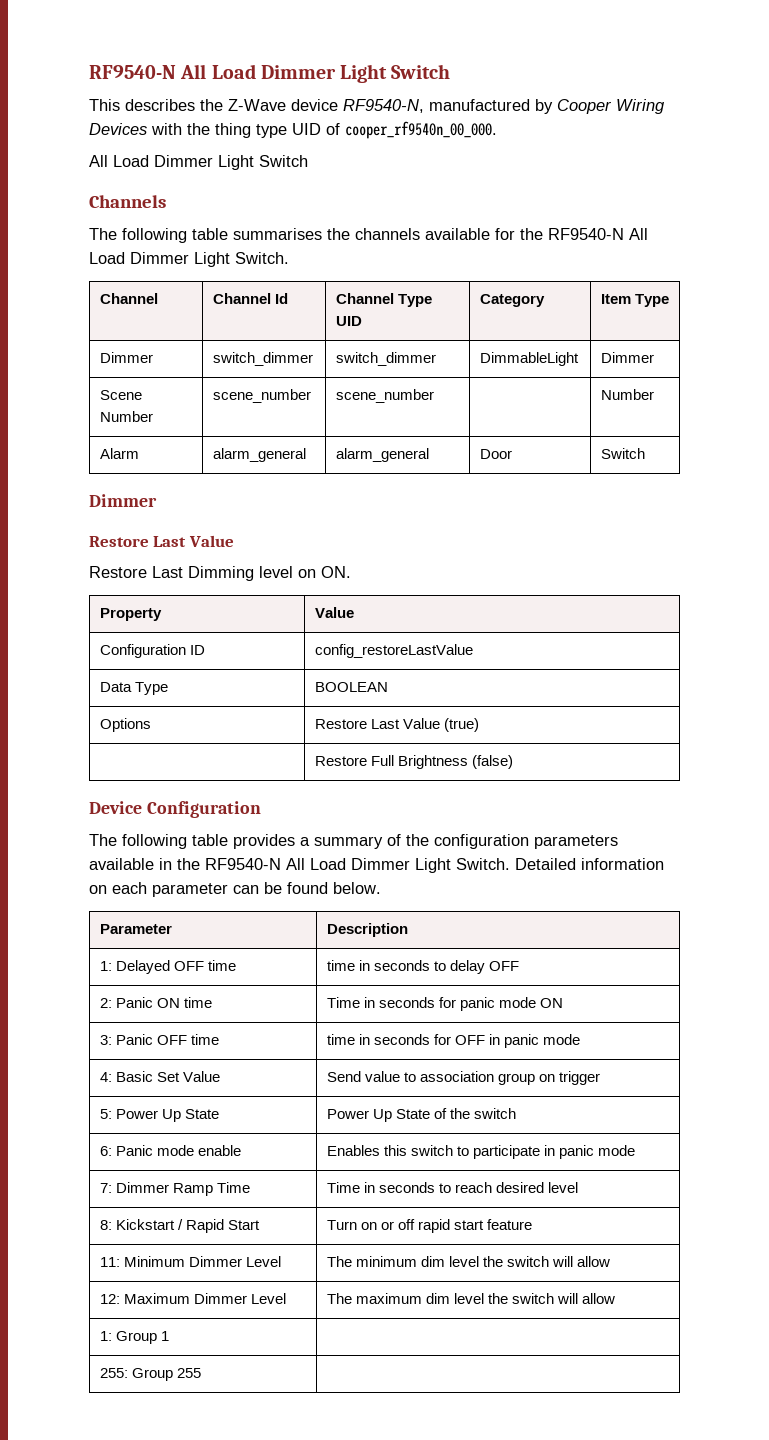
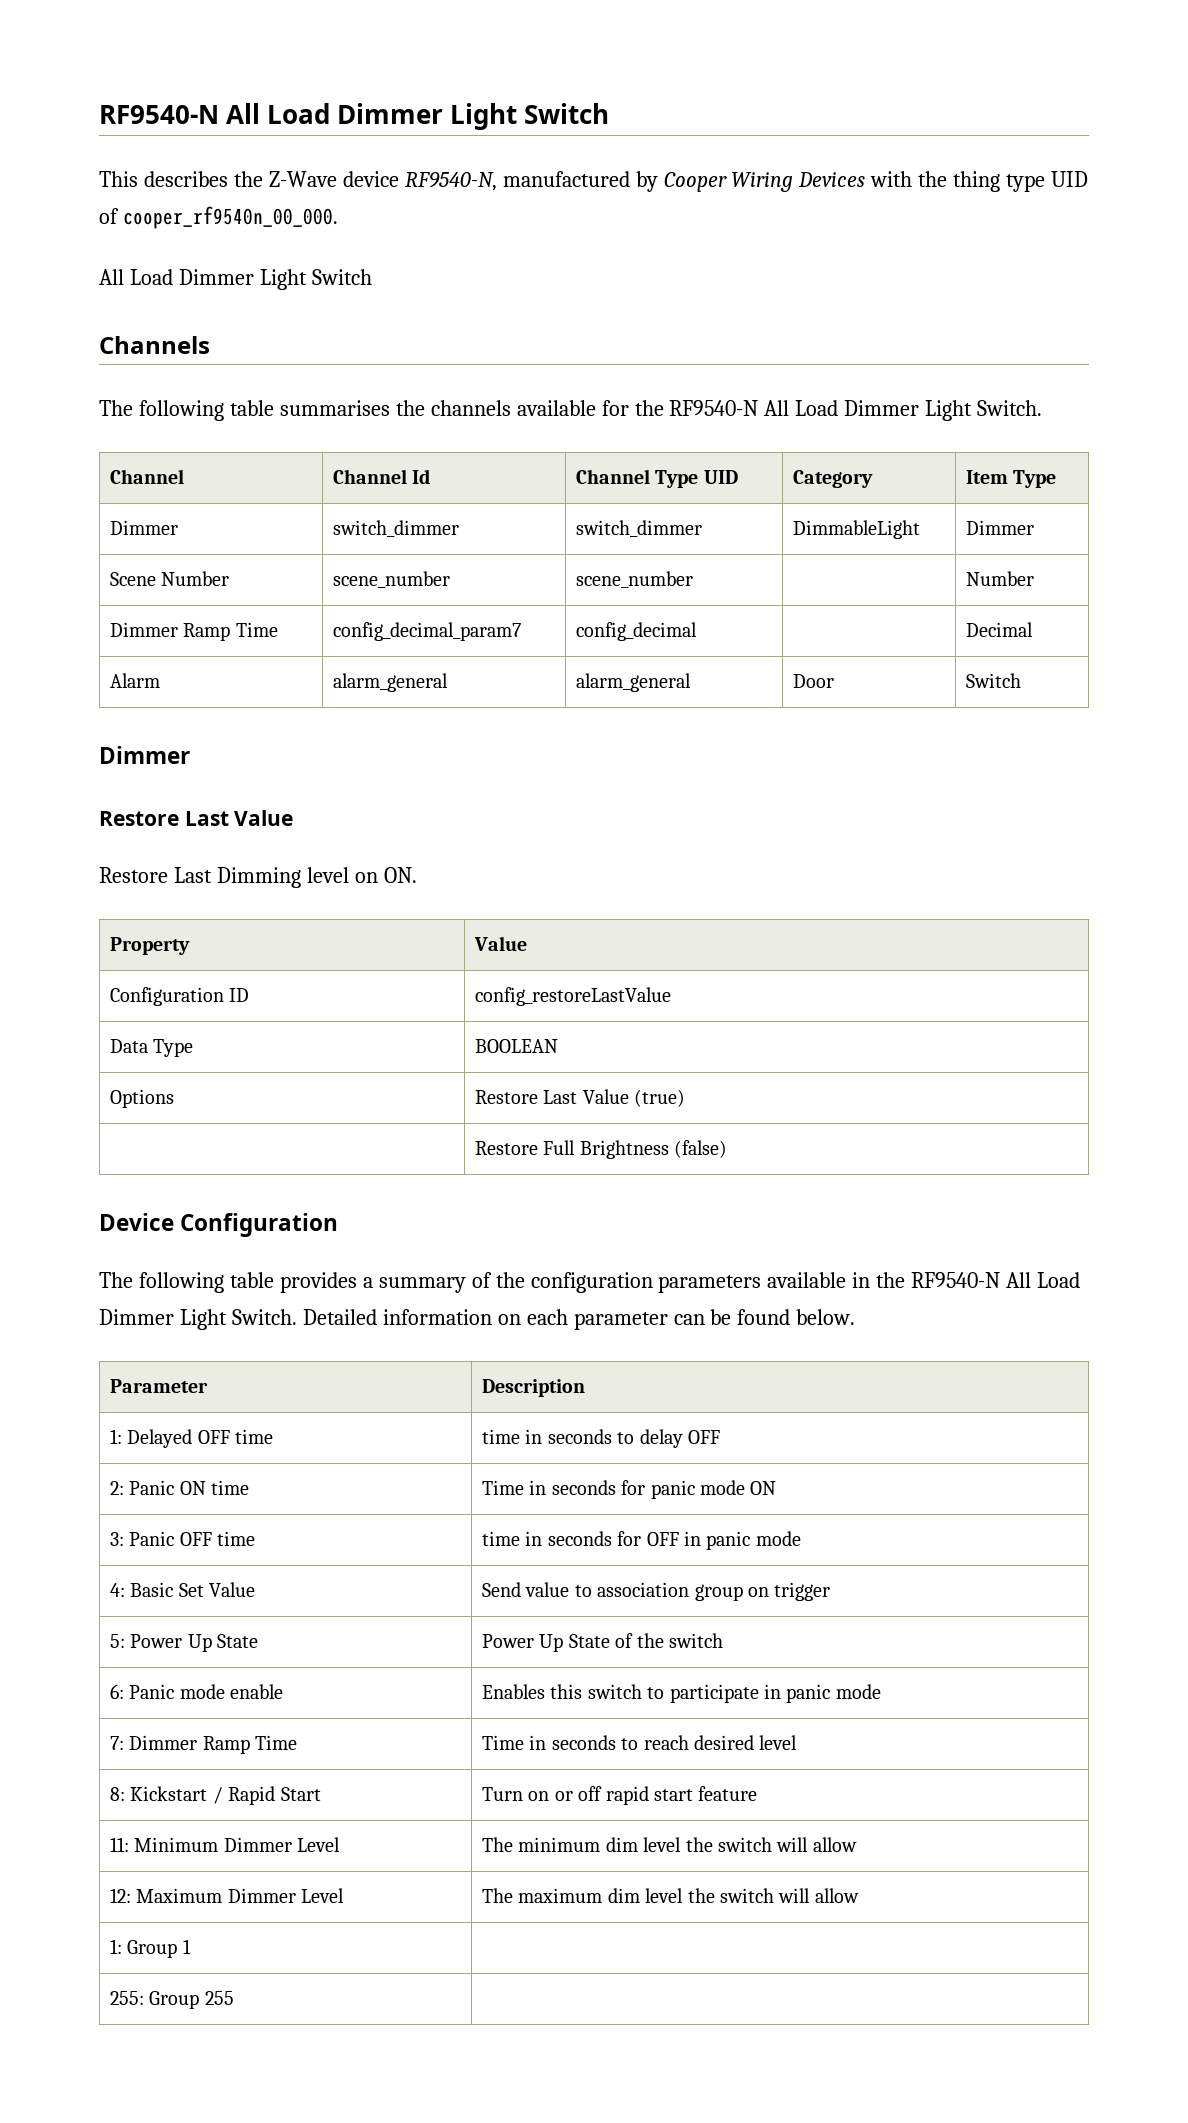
(654, 394) none -> [110,622,278,641] [333,622,522,641] [576,622,698,641] [966,622,1034,637] // Dimmer Ramp Time | config_decimal_param7 | config_decimal | | Decimal

